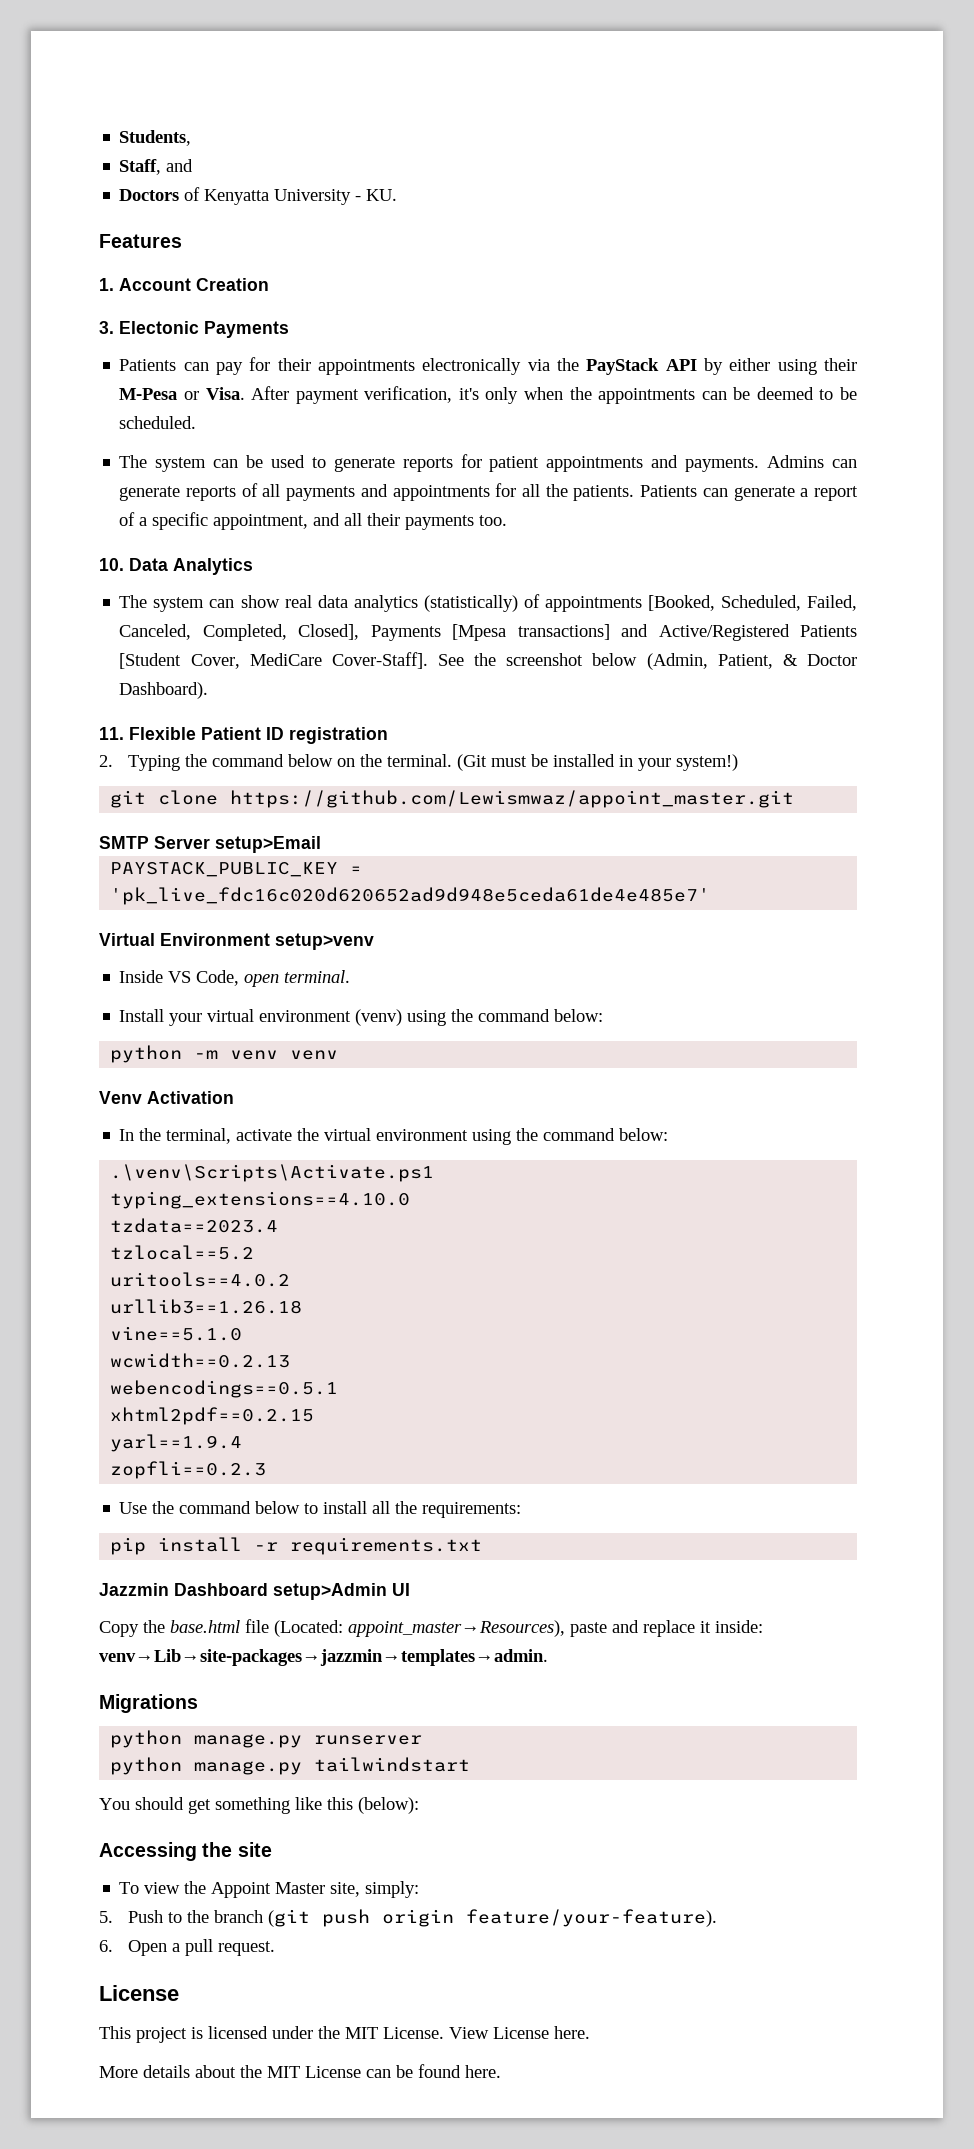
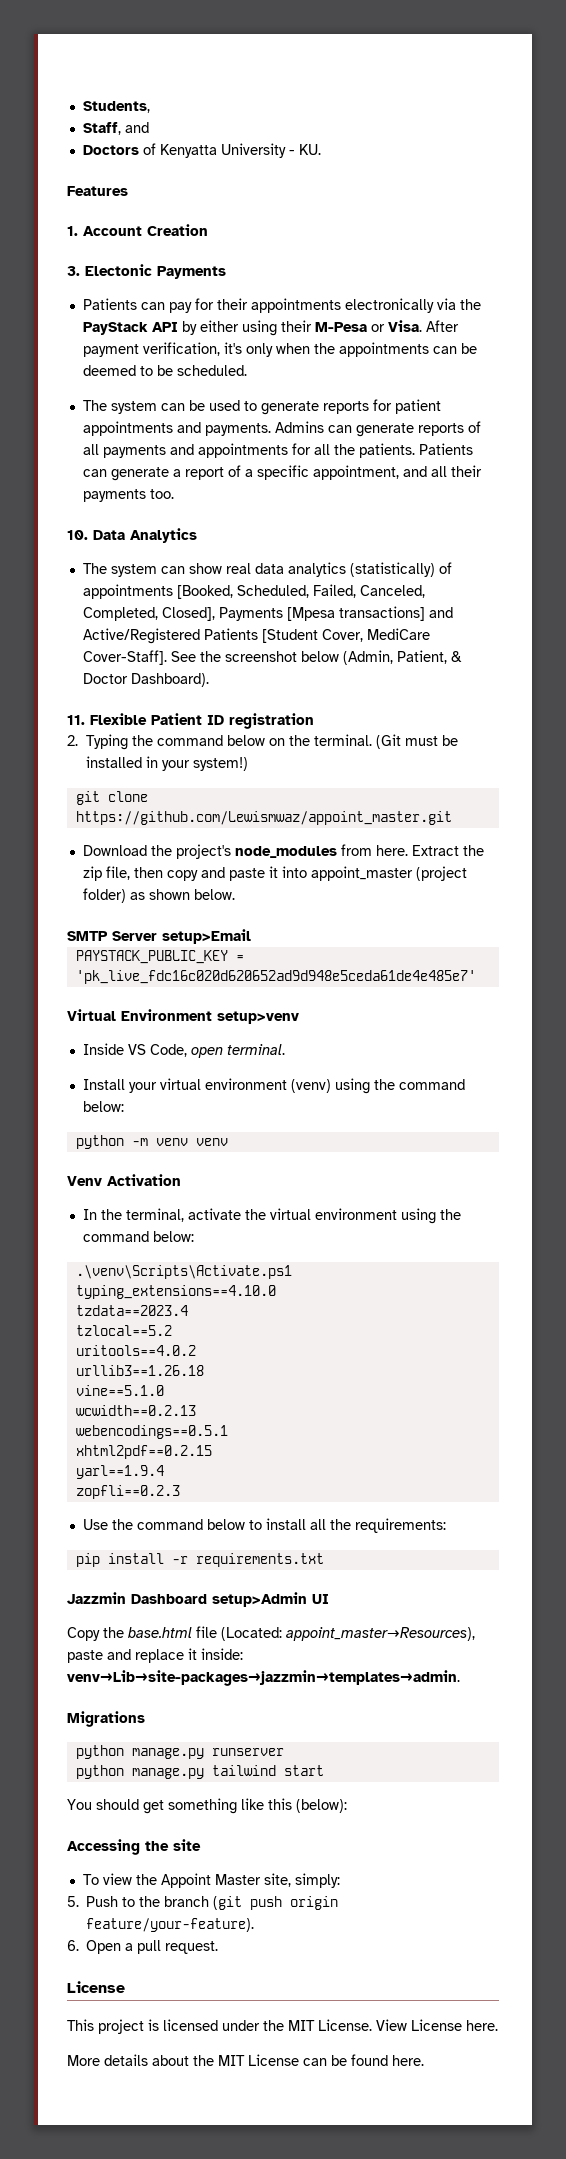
(795, 799) none -> [82,844,484,859] [82,866,467,881] [82,888,235,903] // Download the project's node_modules from here. Extract the zip file, then copy and paste it into appoint_master (project folder) as shown below.
[314,1757,471,1772] tailwindstart -> [211,1765,324,1776] tailwind start

